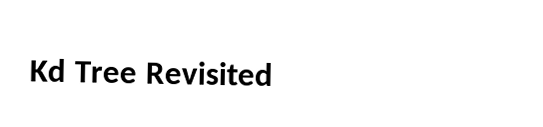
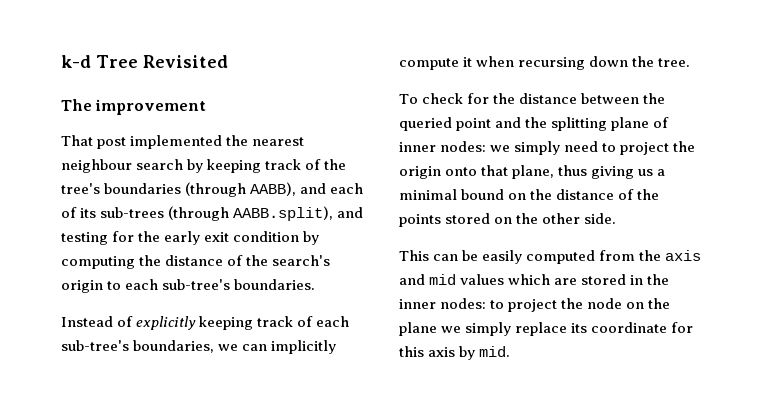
[29,58,67,83] Kd -> [61,55,91,68] k-d
(274, 73) none -> [61,99,207,115] [61,135,305,149] [61,159,347,173] [61,182,364,197] [61,206,364,221] [61,231,320,245] [61,255,331,269] [61,279,316,293] [61,316,350,330] [61,340,337,354] [399,56,691,70] [399,93,666,104] [399,117,670,131] [399,141,696,155] [399,165,666,179] [399,189,660,200] [399,213,617,227] [399,250,702,264] [399,274,670,285] [399,298,671,312] [399,322,694,336] [399,346,511,360] // The improvement // That post implemented the nearest neighbour search by keeping track of the tree's boundaries (through AABB), and each of its sub-trees (through AABB.split), and testing for the early exit condition by computing the distance of the search's origin to each sub-tree's boundaries. // Instead of explicitly keeping track of each sub-tree's boundaries, we can implicitly compute it when recursing down the tree. // To check for the distance between the queried point and the splitting plane of inner nodes: we simply need to project the origin onto that plane, thus giving us a minimal bound on the distance of the points stored on the other side. // This can be easily computed from the axis and mid values which are stored in the inner nodes: to project the node on the plane we simply replace its coordinate for this axis by mid.

